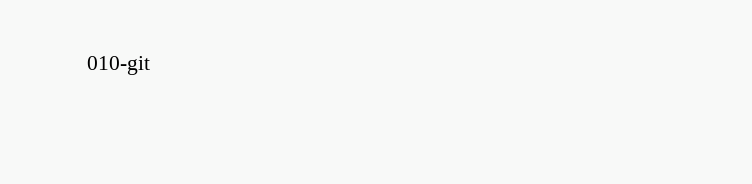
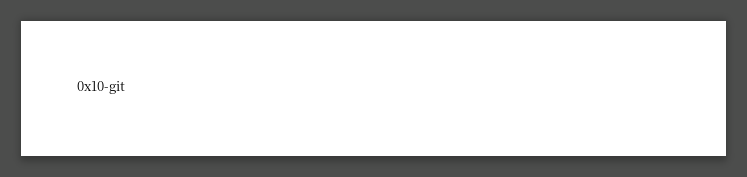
[87,56,150,75] 010-git -> [77,81,125,94] 0x10-git

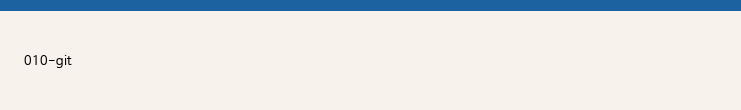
[77,81,125,94] 0x10-git -> [24,55,72,69] 010-git

